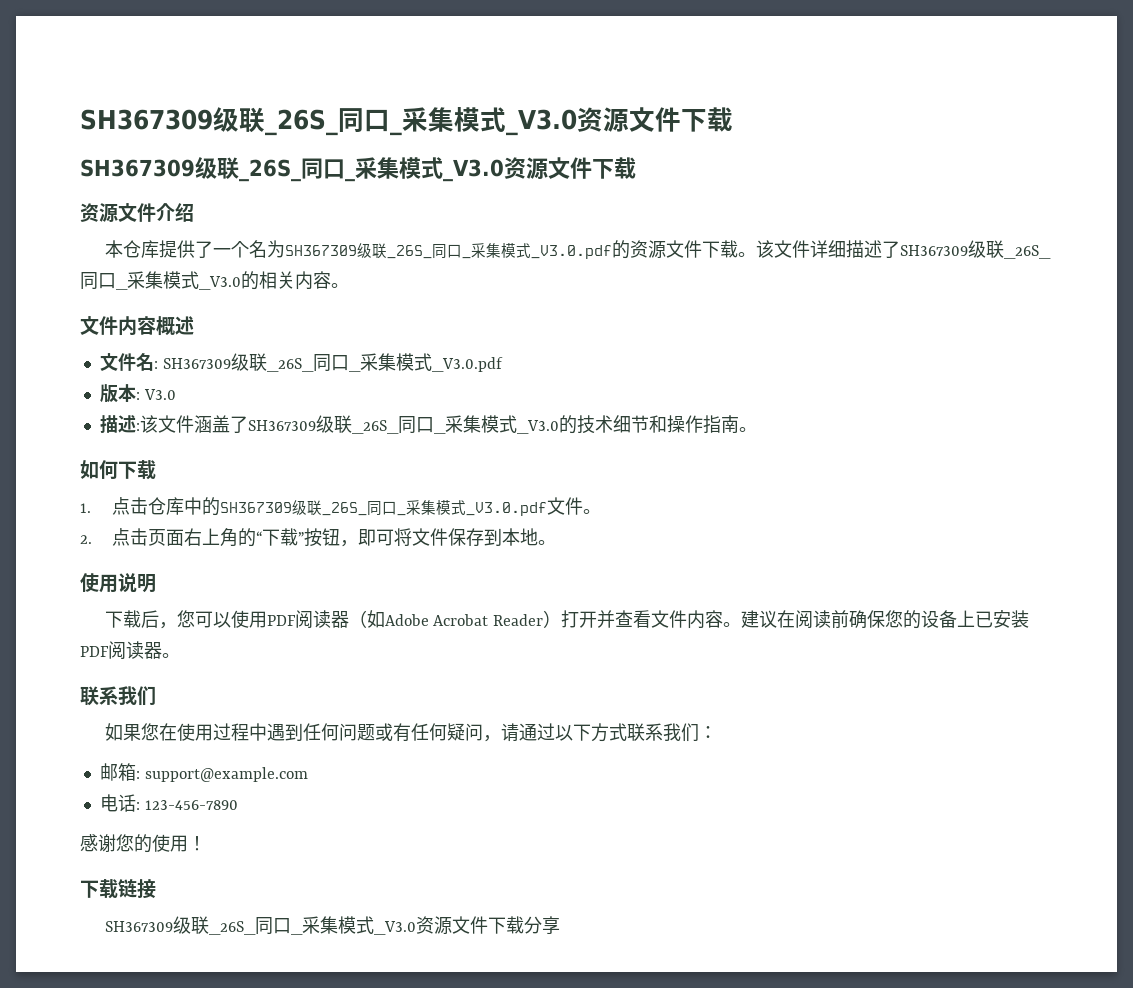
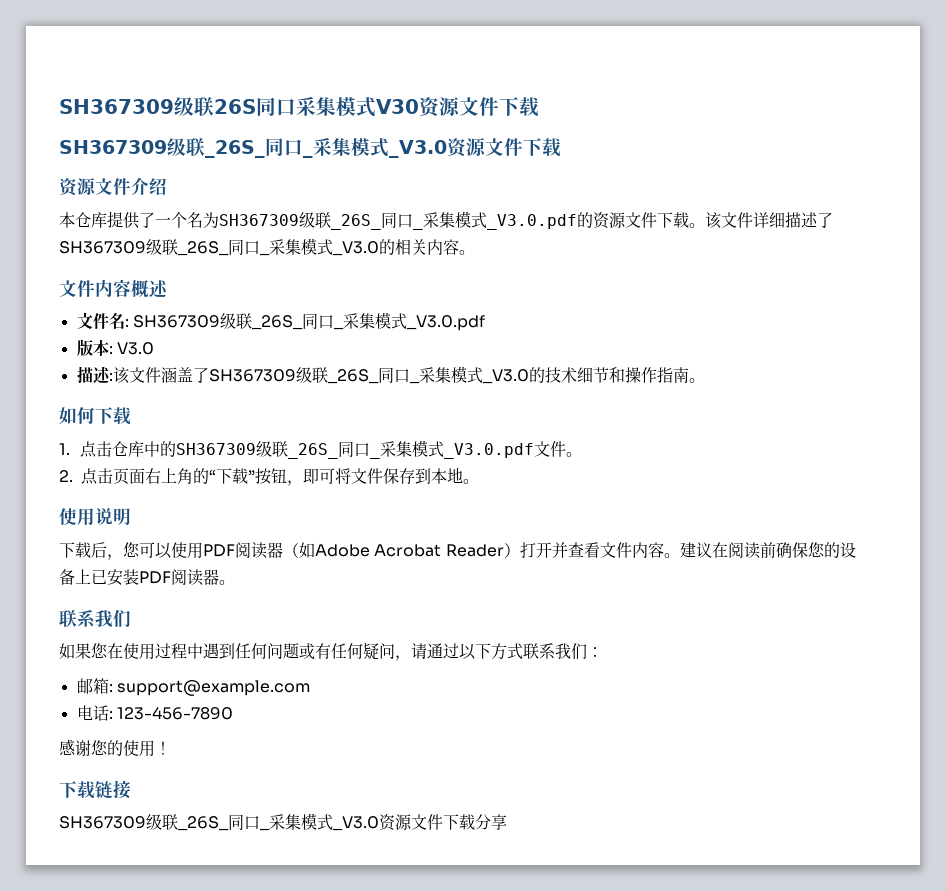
[80,107,577,136] SH367309级联_26S_同口_采集模式_V3.0 -> [59,97,419,117] SH367309级联26S同口采集模式V30

